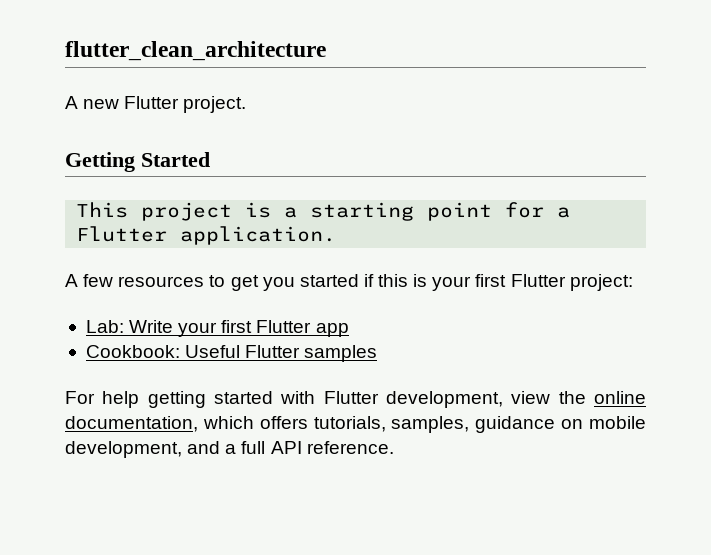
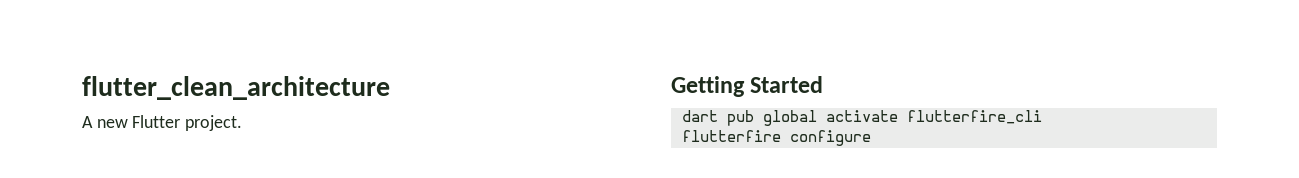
[76,202,571,221] [76,226,337,245] [65,274,633,291] [85,320,349,337] [85,345,378,362] [65,391,646,408] [65,416,647,433] [65,441,394,458] This project is a starting point for a Flutter application. // A few resources to get you started if this is your first Flutter project: // Lab: Write your first Flutter app // Cookbook: Useful Flutter samples // For help getting started with Flutter development, view the online documentation, which offers tutorials, samples, guidance on mobile development, and a full API reference. -> [681,110,1042,126] [681,130,871,146] dart pub global activate flutterfire_cli // flutterfire configure

